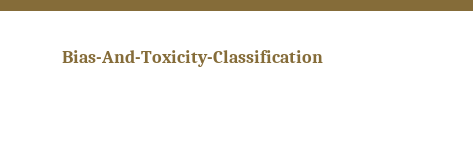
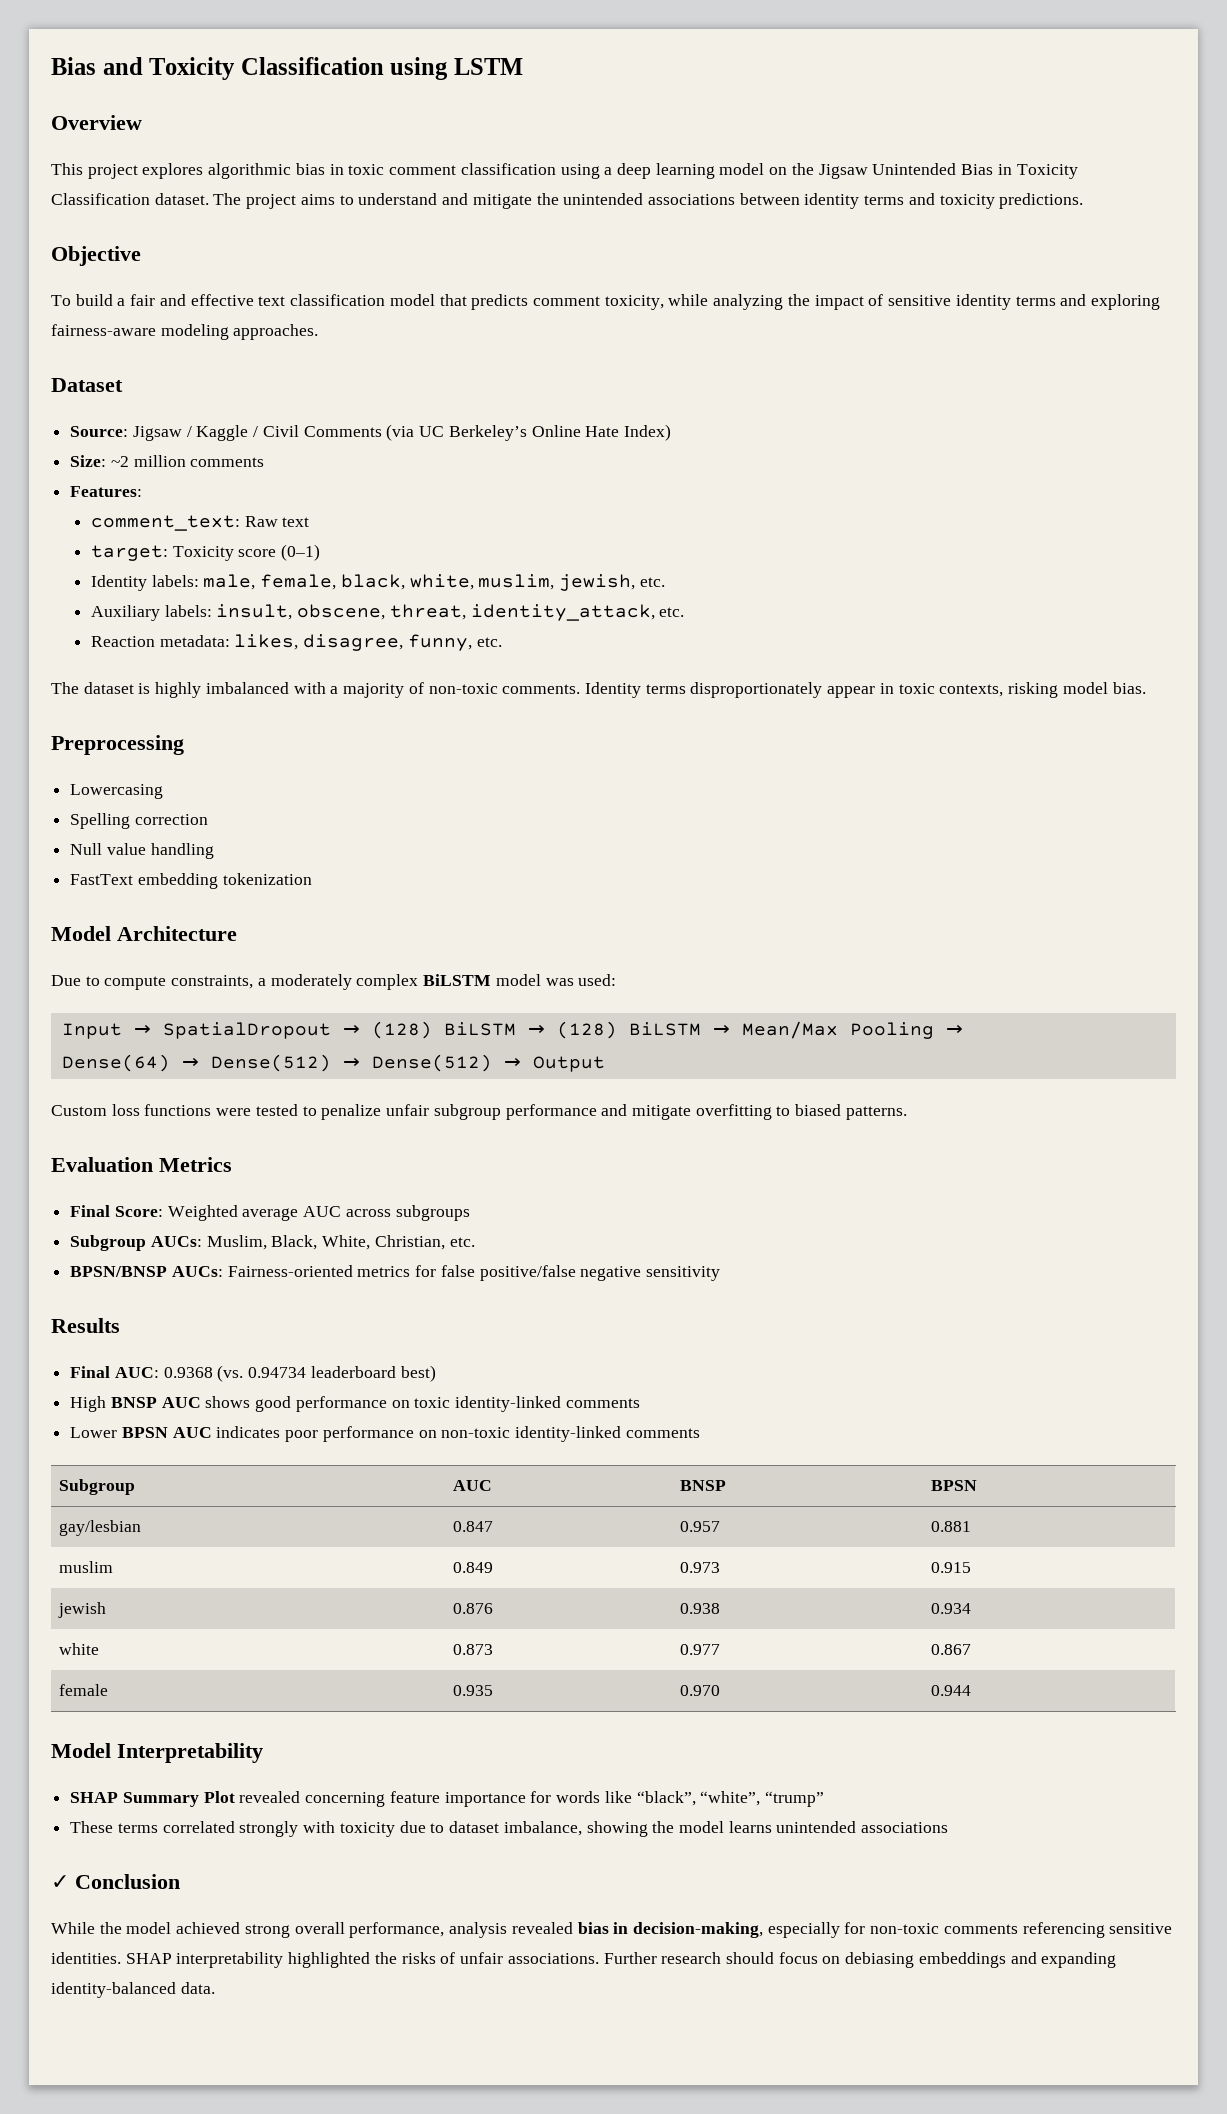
[62,50,323,67] Bias-And-Toxicity-Classification -> [51,57,524,80] [51,115,142,130] [51,163,1078,179] [51,193,1084,209] [51,246,141,266] [51,294,1160,310] [51,324,319,340] [51,378,123,392] [70,424,671,441] [70,455,265,467] [70,486,143,497] [90,515,310,531] [90,544,321,561] [90,574,665,591] [90,604,685,621] [90,634,502,651] [51,682,1146,698] [51,735,184,755] [70,784,164,799] [70,813,208,829] [70,843,214,859] [70,873,312,889] [51,926,237,941] [51,974,617,990] [61,1021,963,1039] [61,1054,605,1072] [51,1104,907,1120] [51,1157,232,1172] [70,1205,470,1221] [70,1235,475,1251] [70,1265,721,1281] [51,1318,120,1333] [70,1365,436,1382] [70,1396,640,1412] [70,1426,700,1442] [58,1479,135,1495] [452,1480,492,1491] [679,1480,726,1491] [930,1480,977,1491] [58,1520,141,1536] [452,1521,493,1532] [679,1521,720,1532] [930,1521,971,1532] [58,1561,113,1573] [452,1562,493,1573] [679,1562,720,1573] [930,1562,971,1573] [57,1602,106,1618] [452,1603,493,1614] [679,1603,720,1614] [930,1603,971,1614] [58,1643,99,1655] [452,1644,493,1655] [679,1644,720,1655] [930,1644,971,1655] [58,1684,108,1696] [452,1685,493,1696] [679,1685,720,1696] [930,1685,971,1696] [51,1743,263,1763] [70,1791,824,1807] [70,1821,949,1837] [51,1874,180,1889] [51,1922,1173,1938] [51,1952,1117,1968] [51,1982,215,1998] Bias and Toxicity Classification using LSTM // Overview // This project explores algorithmic bias in toxic comment classification using a deep learning model on the Jigsaw Unintended Bias in Toxicity Classification dataset. The project aims to understand and mitigate the unintended associations between identity terms and toxicity predictions. // Objective // To build a fair and effective text classification model that predicts comment toxicity, while analyzing the impact of sensitive identity terms and exploring fairness-aware modeling approaches. // Dataset // Source: Jigsaw / Kaggle / Civil Comments (via UC Berkeley’s Online Hate Index) // Size: ~2 million comments // Features: // comment_text: Raw text // target: Toxicity score (0–1) // Identity labels: male, female, black, white, muslim, jewish, etc. // Auxiliary labels: insult, obscene, threat, identity_attack, etc. // Reaction metadata: likes, disagree, funny, etc. // The dataset is highly imbalanced with a majority of non-toxic comments. Identity terms disproportionately appear in toxic contexts, risking model bias. // Preprocessing // Lowercasing // Spelling correction // Null value handling // FastText embedding tokenization // Model Architecture // Due to compute constraints, a moderately complex BiLSTM model was used: // Input → SpatialDropout → (128) BiLSTM → (128) BiLSTM → Mean/Max Pooling → // Dense(64) → Dense(512) → Dense(512) → Output // Custom loss functions were tested to penalize unfair subgroup performance and mitigate overfitting to biased patterns. // Evaluation Metrics // Final Score: Weighted average AUC across subgroups // Subgroup AUCs: Muslim, Black, White, Christian, etc. // BPSN/BNSP AUCs: Fairness-oriented metrics for false positive/false negative sensitivity // Results // Final AUC: 0.9368 (vs. 0.94734 leaderboard best) // High BNSP AUC shows good performance on toxic identity-linked comments // Lower BPSN AUC indicates poor performance on non-toxic identity-linked comments // Subgroup | AUC | BNSP | BPSN // gay/lesbian | 0.847 | 0.957 | 0.881 // muslim | 0.849 | 0.973 | 0.915 // jewish | 0.876 | 0.938 | 0.934 // white | 0.873 | 0.977 | 0.867 // female | 0.935 | 0.970 | 0.944 // Model Interpretability // SHAP Summary Plot revealed concerning feature importance for words like “black”, “white”, “trump” // These terms correlated strongly with toxicity due to dataset imbalance, showing the model learns unintended associations // ✓ Conclusion // While the model achieved strong overall performance, analysis revealed bias in decision-making, especially for non-toxic comments referencing sensitive identities. SHAP interpretability highlighted the risks of unfair associations. Further research should focus on debiasing embeddings and expanding identity-balanced data.

